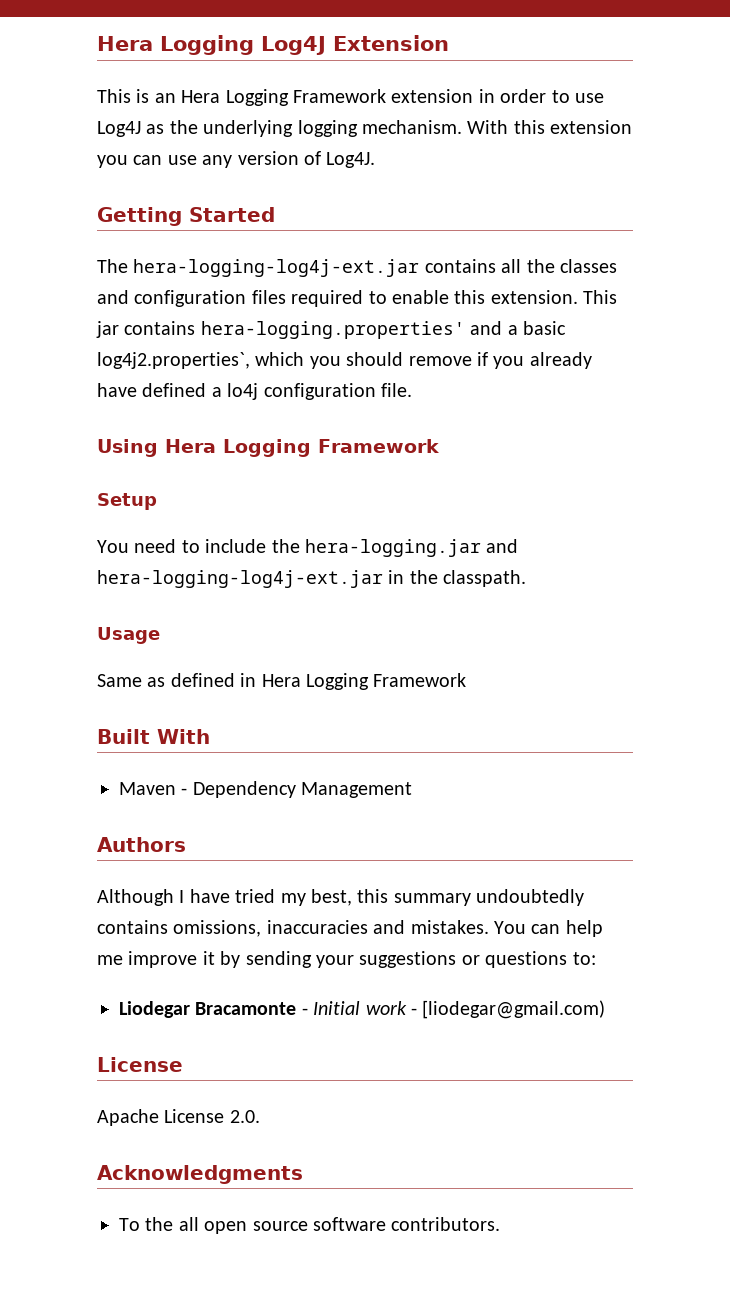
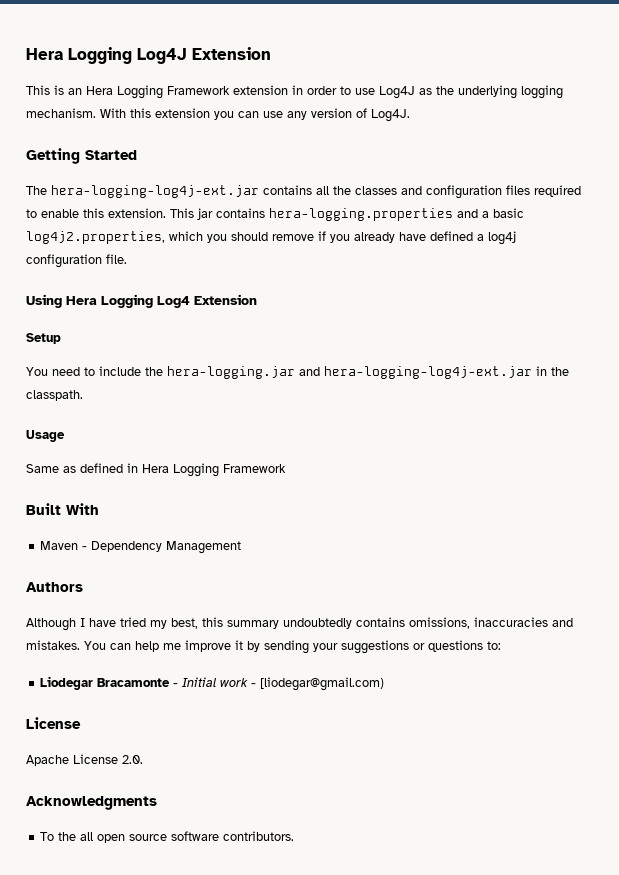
[200,321,465,339] hera-logging.properties' -> [269,208,453,221] hera-logging.properties
[97,352,250,369] log4j2.properties`, -> [26,231,165,244] log4j2.properties,
[227,383,259,400] lo4j -> [488,231,516,245] log4j
[318,439,439,453] Framework -> [157,294,257,308] Log4 Extension

